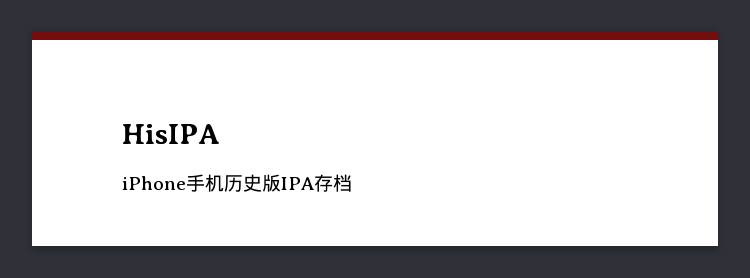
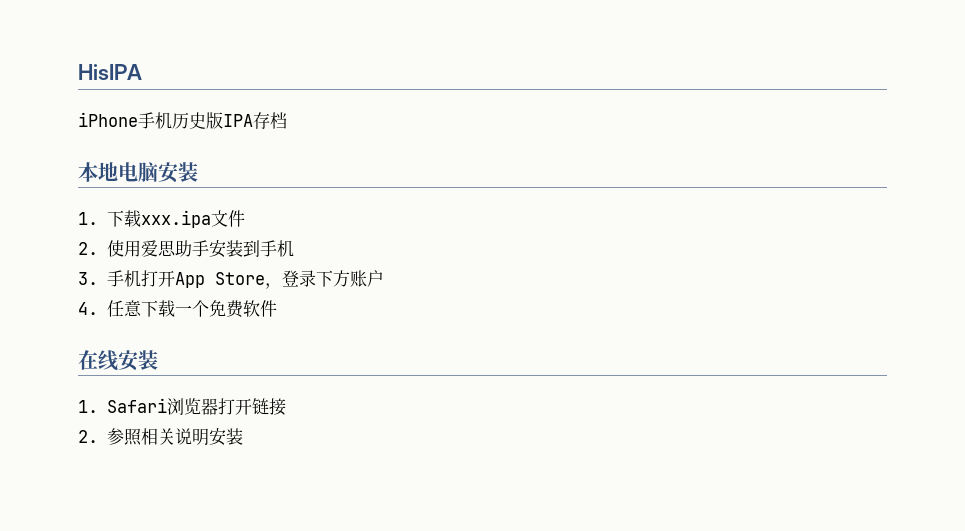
(352, 183) none -> [78,162,198,183] [78,210,245,228] [78,240,294,258] [78,270,384,289] [78,300,277,318] [78,350,158,371] [78,398,286,416] [78,428,243,446] // 本地电脑安装 // 1.下载xxx.ipa文件 // 2.使用爱思助手安装到手机 // 3.手机打开App Store，登录下方账户 // 4.任意下载一个免费软件 // 在线安装 // 1. Safari浏览器打开链接 // 2.参照相关说明安装

